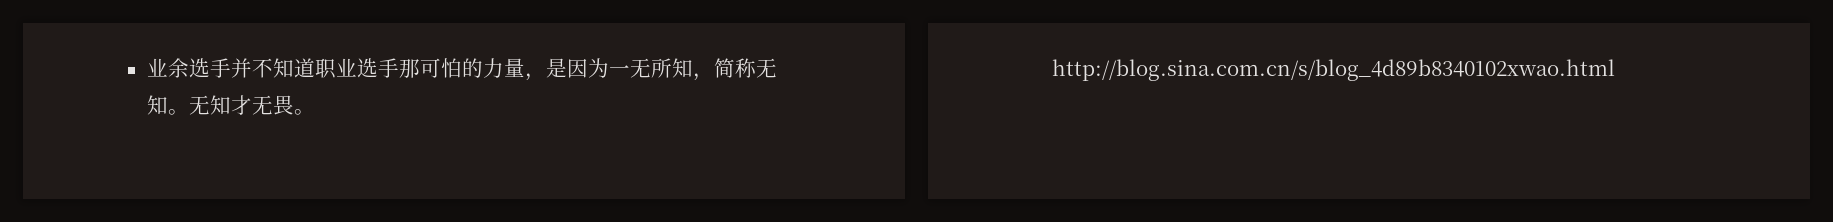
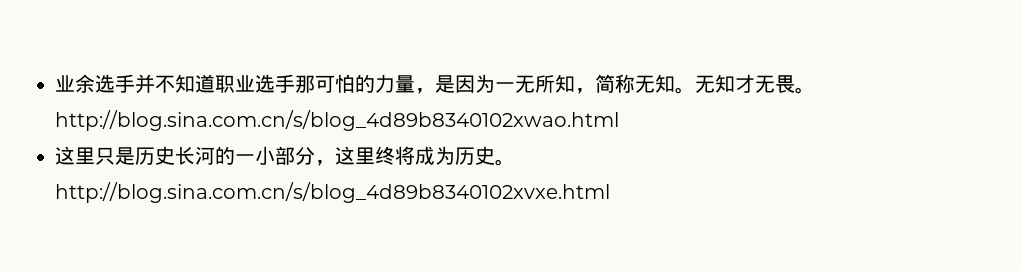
(1615, 70) none -> [55,146,515,166] [55,182,610,203] // 这里只是历史长河的一小部分，这里终将成为历史。http://blog.sina.com.cn/s/blog_4d89b8340102xvxe.html

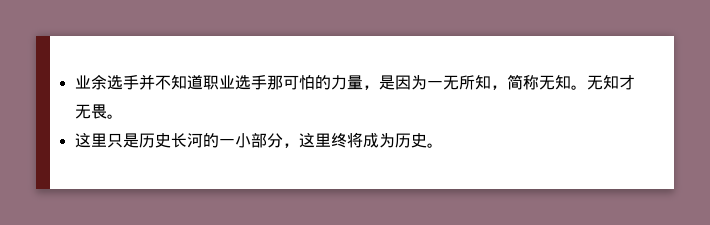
[55,110,619,131] http://blog.sina.com.cn/s/blog_4d89b8340102xwao.html -> (123, 116) none
[55,182,610,203] http://blog.sina.com.cn/s/blog_4d89b8340102xvxe.html -> (443, 145) none

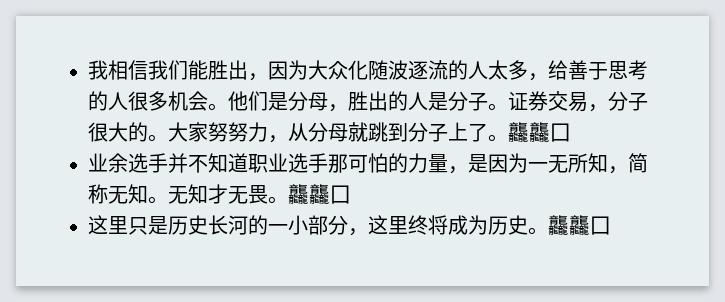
(74, 82) none -> [88,60,648,81] [88,91,648,112] [88,122,571,143] 我相信我们能胜出，因为大众化随波逐流的人太多，给善于思考的人很多机会。他们是分母，胜出的人是分子。证券交易，分子很大的。大家努努力，从分母就跳到分子上了。龘龘囗 //
(123, 116) none -> [288,184,351,204] 龘龘囗
(443, 145) none -> [548,215,611,235] 龘龘囗

